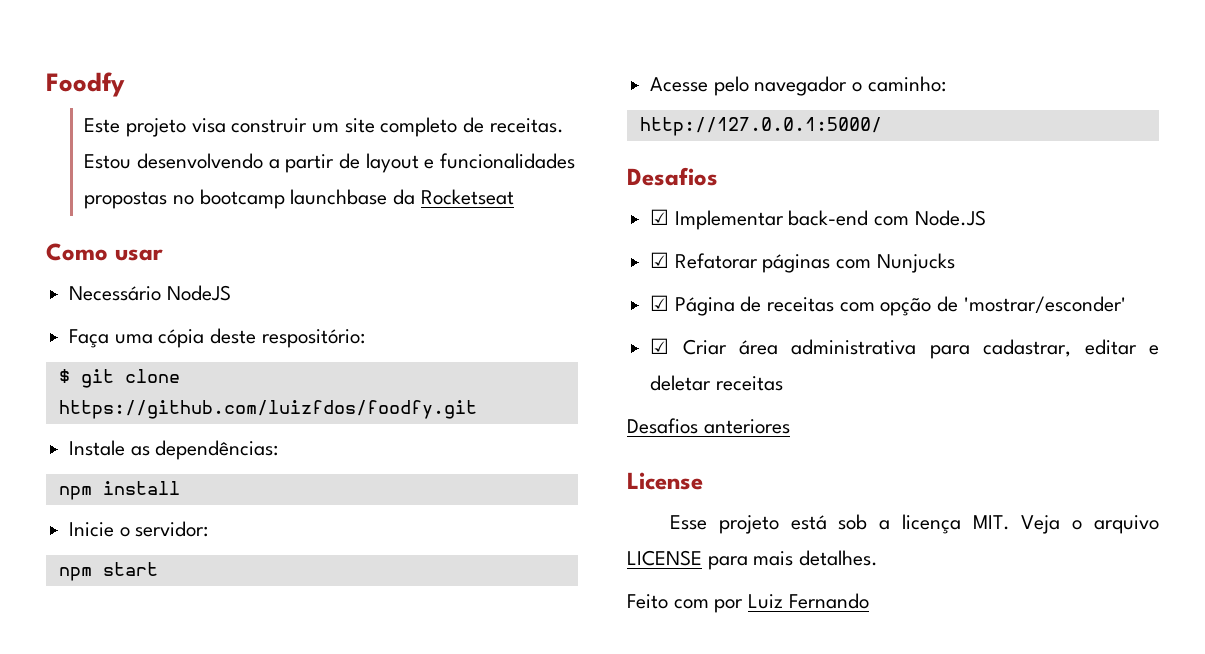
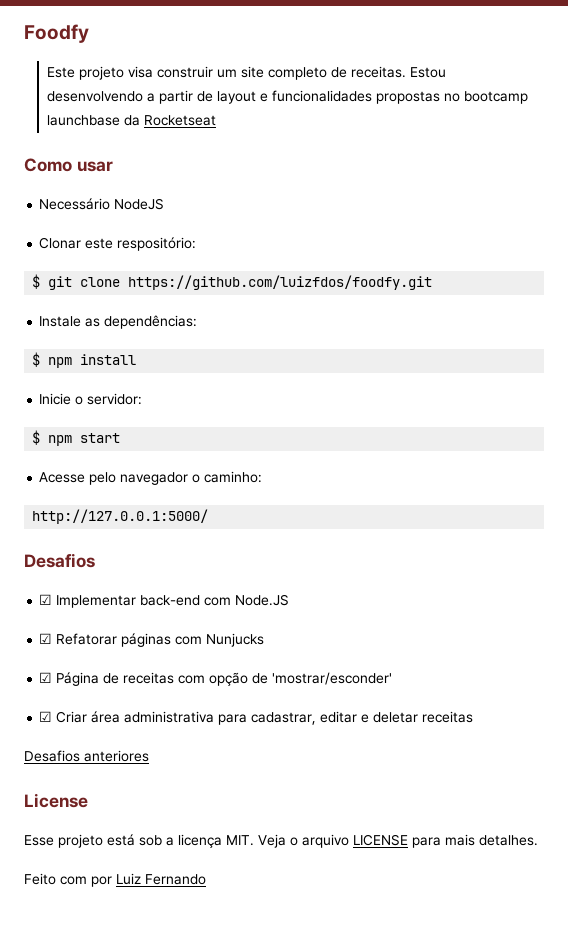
[69,328,257,348] Faça uma cópia deste -> [39,237,114,249] Clonar este
(279, 450) none -> [32,352,41,367] $
(209, 529) none -> [32,430,41,445] $

